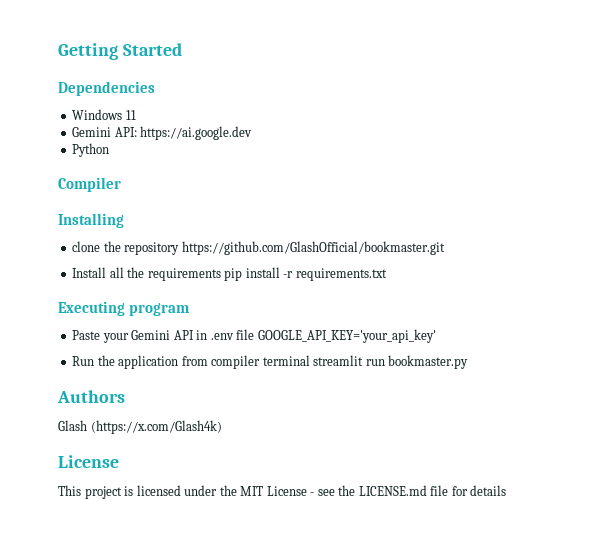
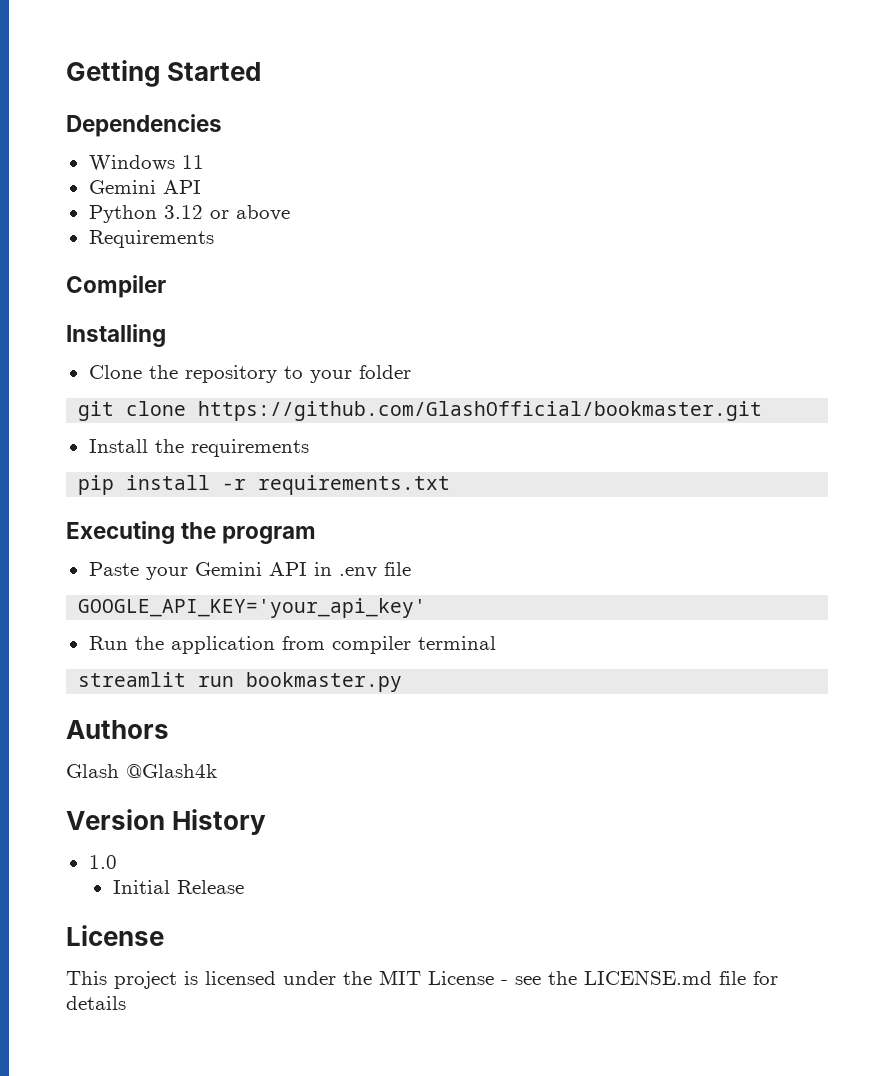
[114,126,253,140] API: https://ai.google.dev -> [162,180,201,194] API
(110, 150) none -> [163,205,290,221] [88,230,214,248] 3.12 or above // Requirements
[72,241,101,252] clone -> [88,365,142,379] Clone
(180, 248) none -> [283,365,411,383] [78,401,187,421] to your folder // git clone
[109,267,124,278] all -> (148, 446) none
(221, 274) none -> (309, 448) //
(125, 308) none -> [181,522,217,539] the
(255, 334) none -> (411, 569) //
(310, 360) none -> (496, 643) //
[90,420,222,434] (https://x.com/Glash4k) -> [126,764,217,778] [66,809,267,835] [88,855,117,869] [112,880,244,894] @Glash4k // Version History // 1.0 // Initial Release

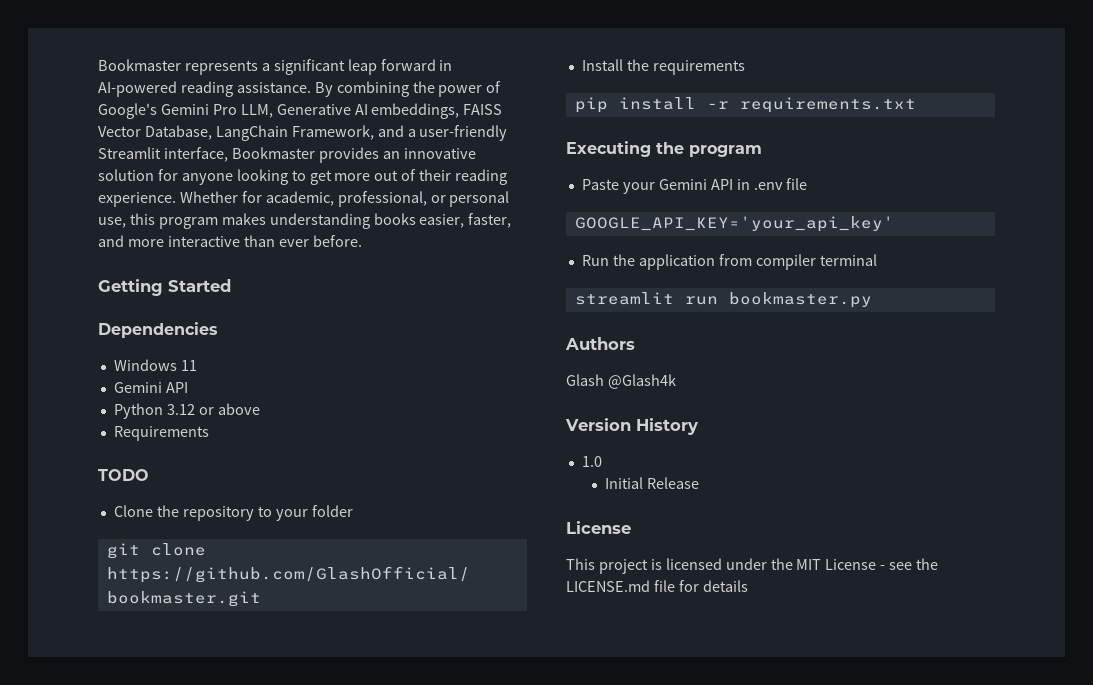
(66, 73) none -> [98,59,453,75] [98,81,502,97] [98,103,503,119] [98,125,508,141] [98,147,476,163] [98,169,508,185] [98,191,510,207] [98,213,512,229] [98,235,362,247] Bookmaster represents a significant leap forward in AI-powered reading assistance. By combining the power of Google's Gemini Pro LLM, Generative AI embeddings, FAISS Vector Database, LangChain Framework, and a user-friendly Streamlit interface, Bookmaster provides an innovative solution for anyone looking to get more out of their reading experience. Whether for academic, professional, or personal use, this program makes understanding books easier, faster, and more interactive than ever before. //
[66,275,166,298] [66,324,166,347] Compiler // Installing -> [98,469,149,481] TODO

